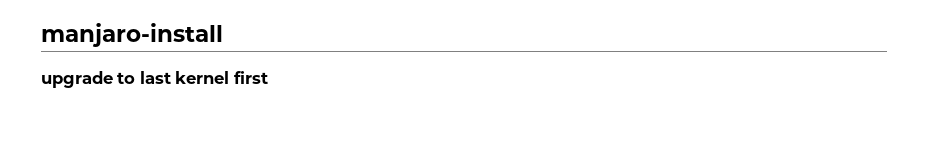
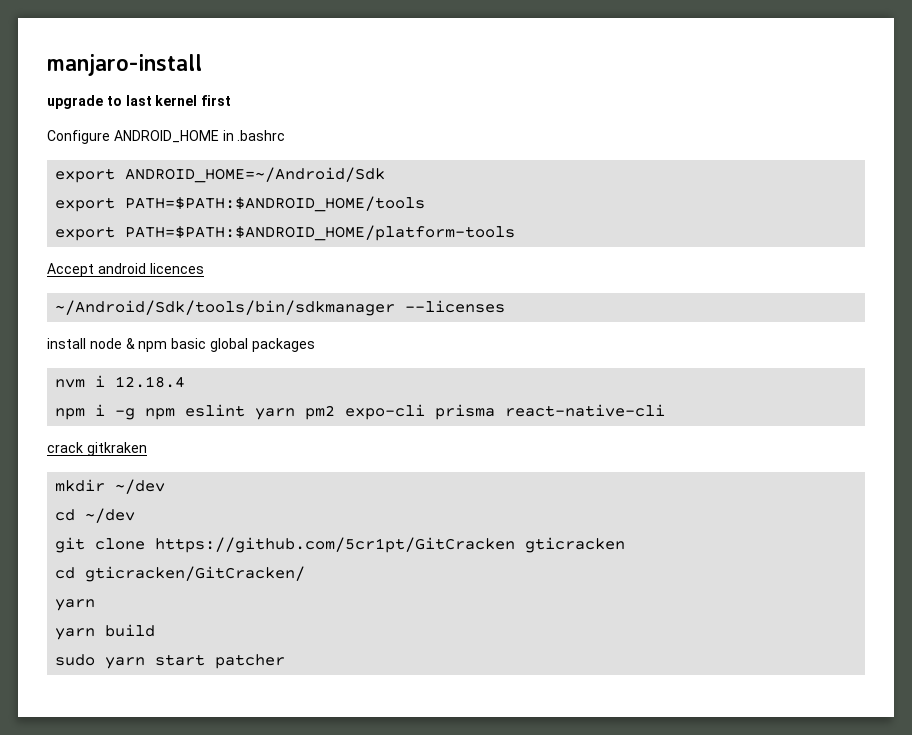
(268, 77) none -> [47,130,286,144] [55,167,386,183] [55,196,426,212] [55,225,516,241] [47,263,204,277] [55,300,506,316] [47,338,315,352] [55,375,186,388] [55,404,666,420] [47,442,147,456] [55,479,166,494] [55,508,136,523] [55,537,626,553] [55,566,306,582] [55,599,96,611] [55,624,156,640] [55,654,286,669] // Configure ANDROID_HOME in .bashrc // export ANDROID_HOME=~/Android/Sdk // export PATH=$PATH:$ANDROID_HOME/tools // export PATH=$PATH:$ANDROID_HOME/platform-tools // Accept android licences // ~/Android/Sdk/tools/bin/sdkmanager --licenses // install node & npm basic global packages // nvm i 12.18.4 // npm i -g npm eslint yarn pm2 expo-cli prisma react-native-cli // crack gitkraken // mkdir ~/dev // cd ~/dev // git clone https://github.com/5cr1pt/GitCracken gticracken // cd gticracken/GitCracken/ // yarn // yarn build // sudo yarn start patcher

